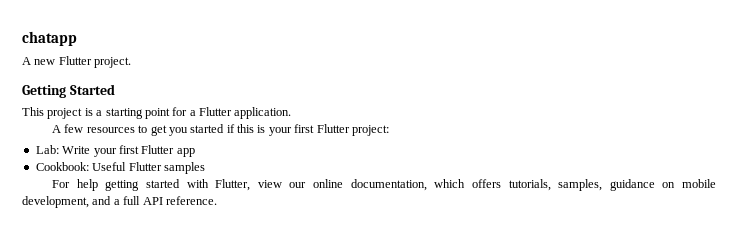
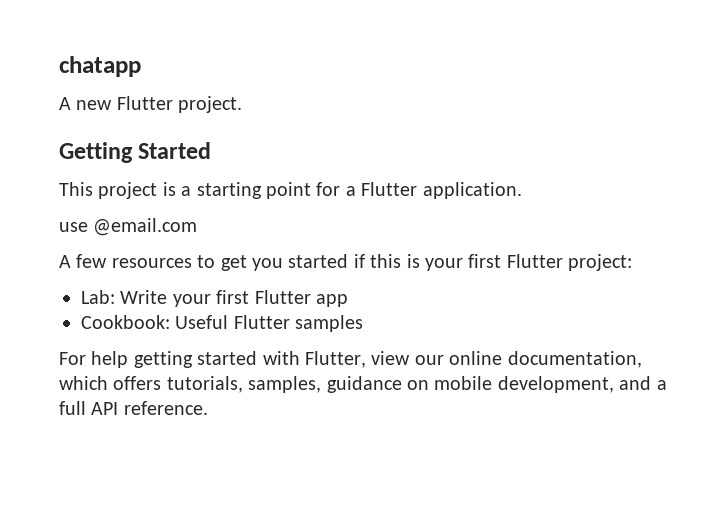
(292, 113) none -> [59,218,198,236] // use @email.com

